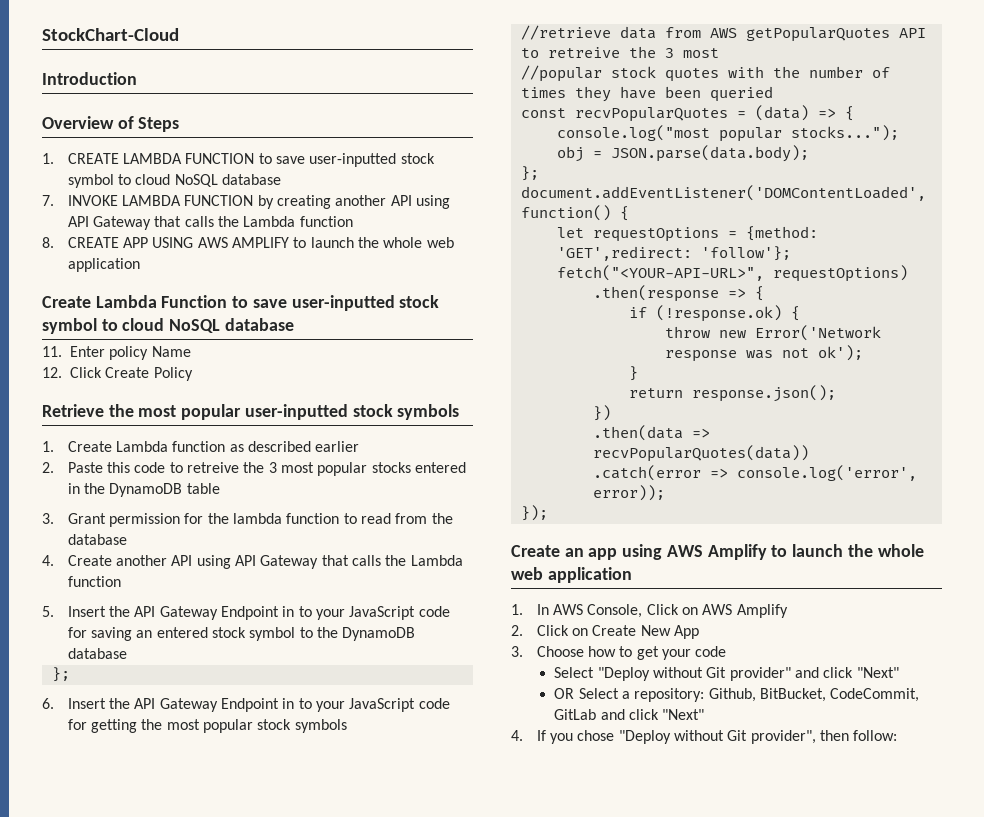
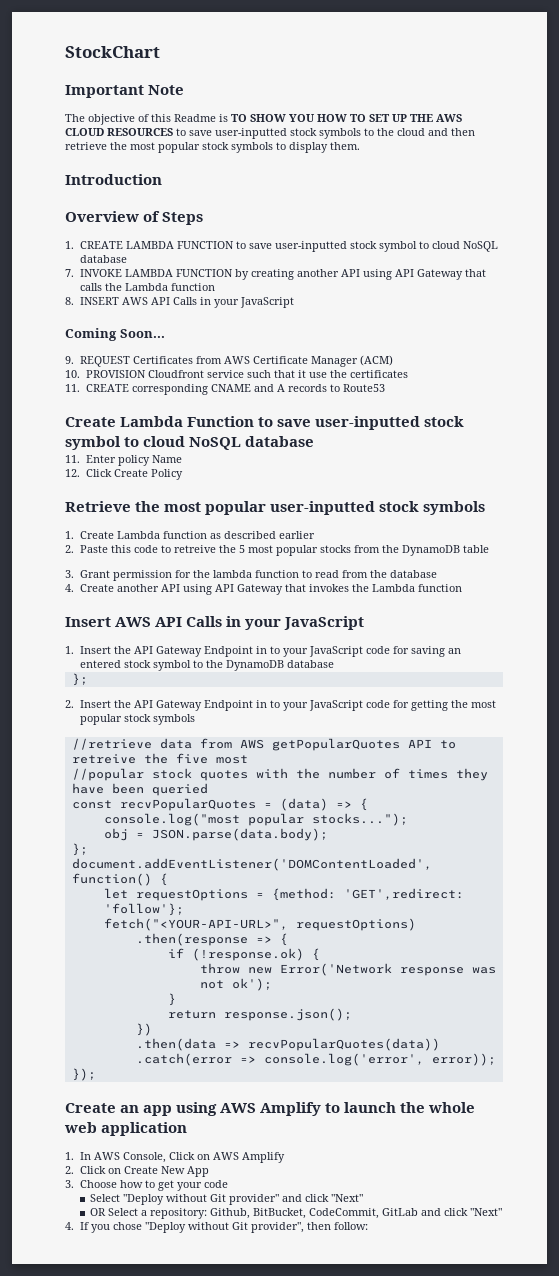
[42,28,179,41] StockChart-Cloud -> [65,46,160,58] [65,85,185,98] [65,114,462,125] [65,128,475,139] [65,142,360,153] StockChart // Important Note // The objective of this Readme is TO SHOW YOU HOW TO SET UP THE AWS CLOUD RESOURCES to save user-inputted stock symbols to the cloud and then retrieve the most popular stock symbols to display them.
[67,237,454,248] [67,258,140,272] CREATE APP USING AWS AMPLIFY to launch the whole web application -> [79,297,294,308] [65,328,165,341] [65,355,393,367] [65,370,408,378] [65,384,385,395] INSERT AWS API Calls in your JavaScript // Coming Soon... // 9. REQUEST Certificates from AWS Certificate Manager (ACM) // 10. PROVISION Cloudfront service such that it use the certificates // 11. CREATE corresponding CNAME and A records to Route53
[268,462,277,473] 3 -> [238,545,245,553] 5
[415,462,467,473] [67,483,80,494] entered in -> [353,545,380,553] from
[352,555,463,566] [67,576,121,587] [42,606,54,617] calls the Lambda function // 5. -> [308,584,462,592] [65,616,365,630] [65,646,74,654] invokes the Lambda function // Insert AWS API Calls in your JavaScript // 1.
[42,698,54,709] 6. -> [65,700,74,708] 2.
[664,48,674,58] 3 -> [175,753,208,764] five

